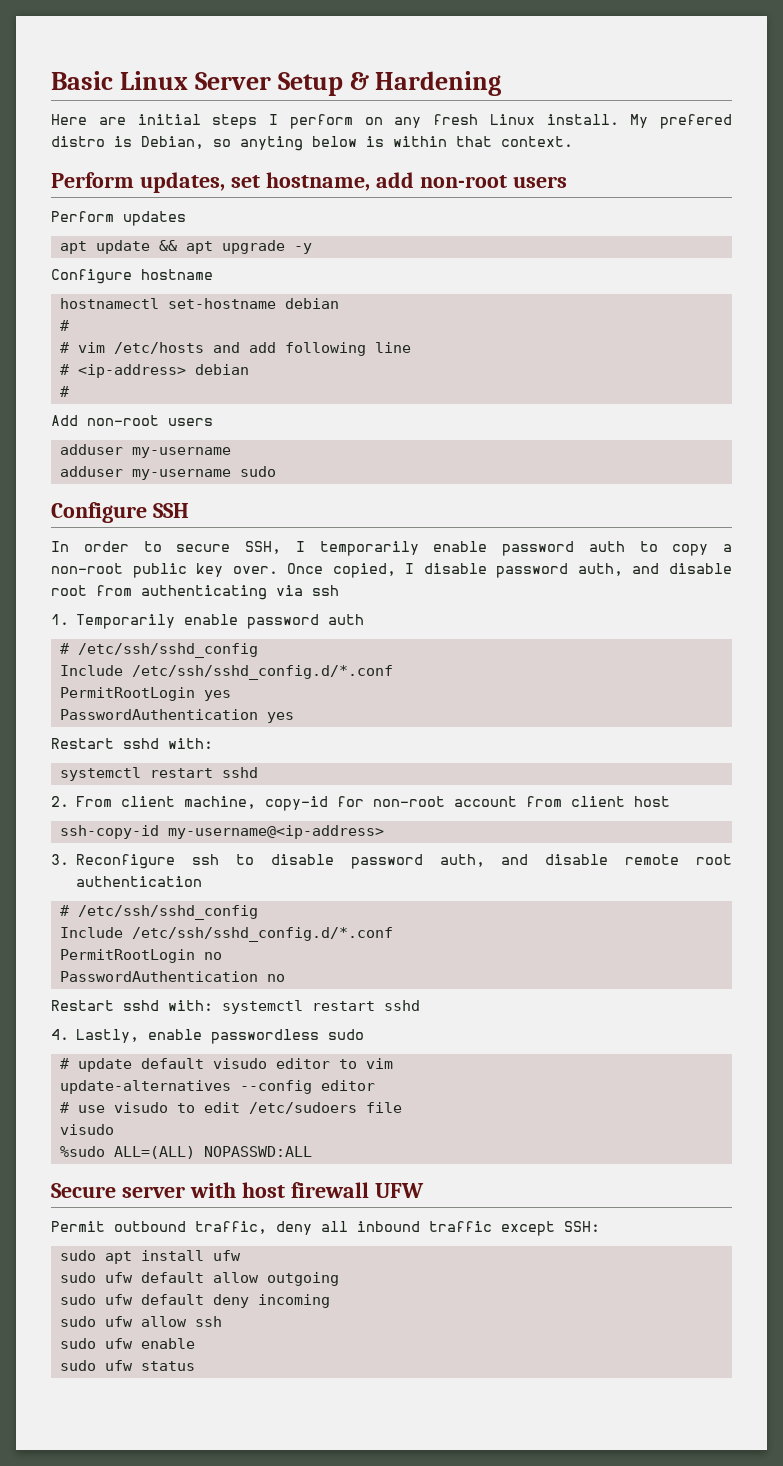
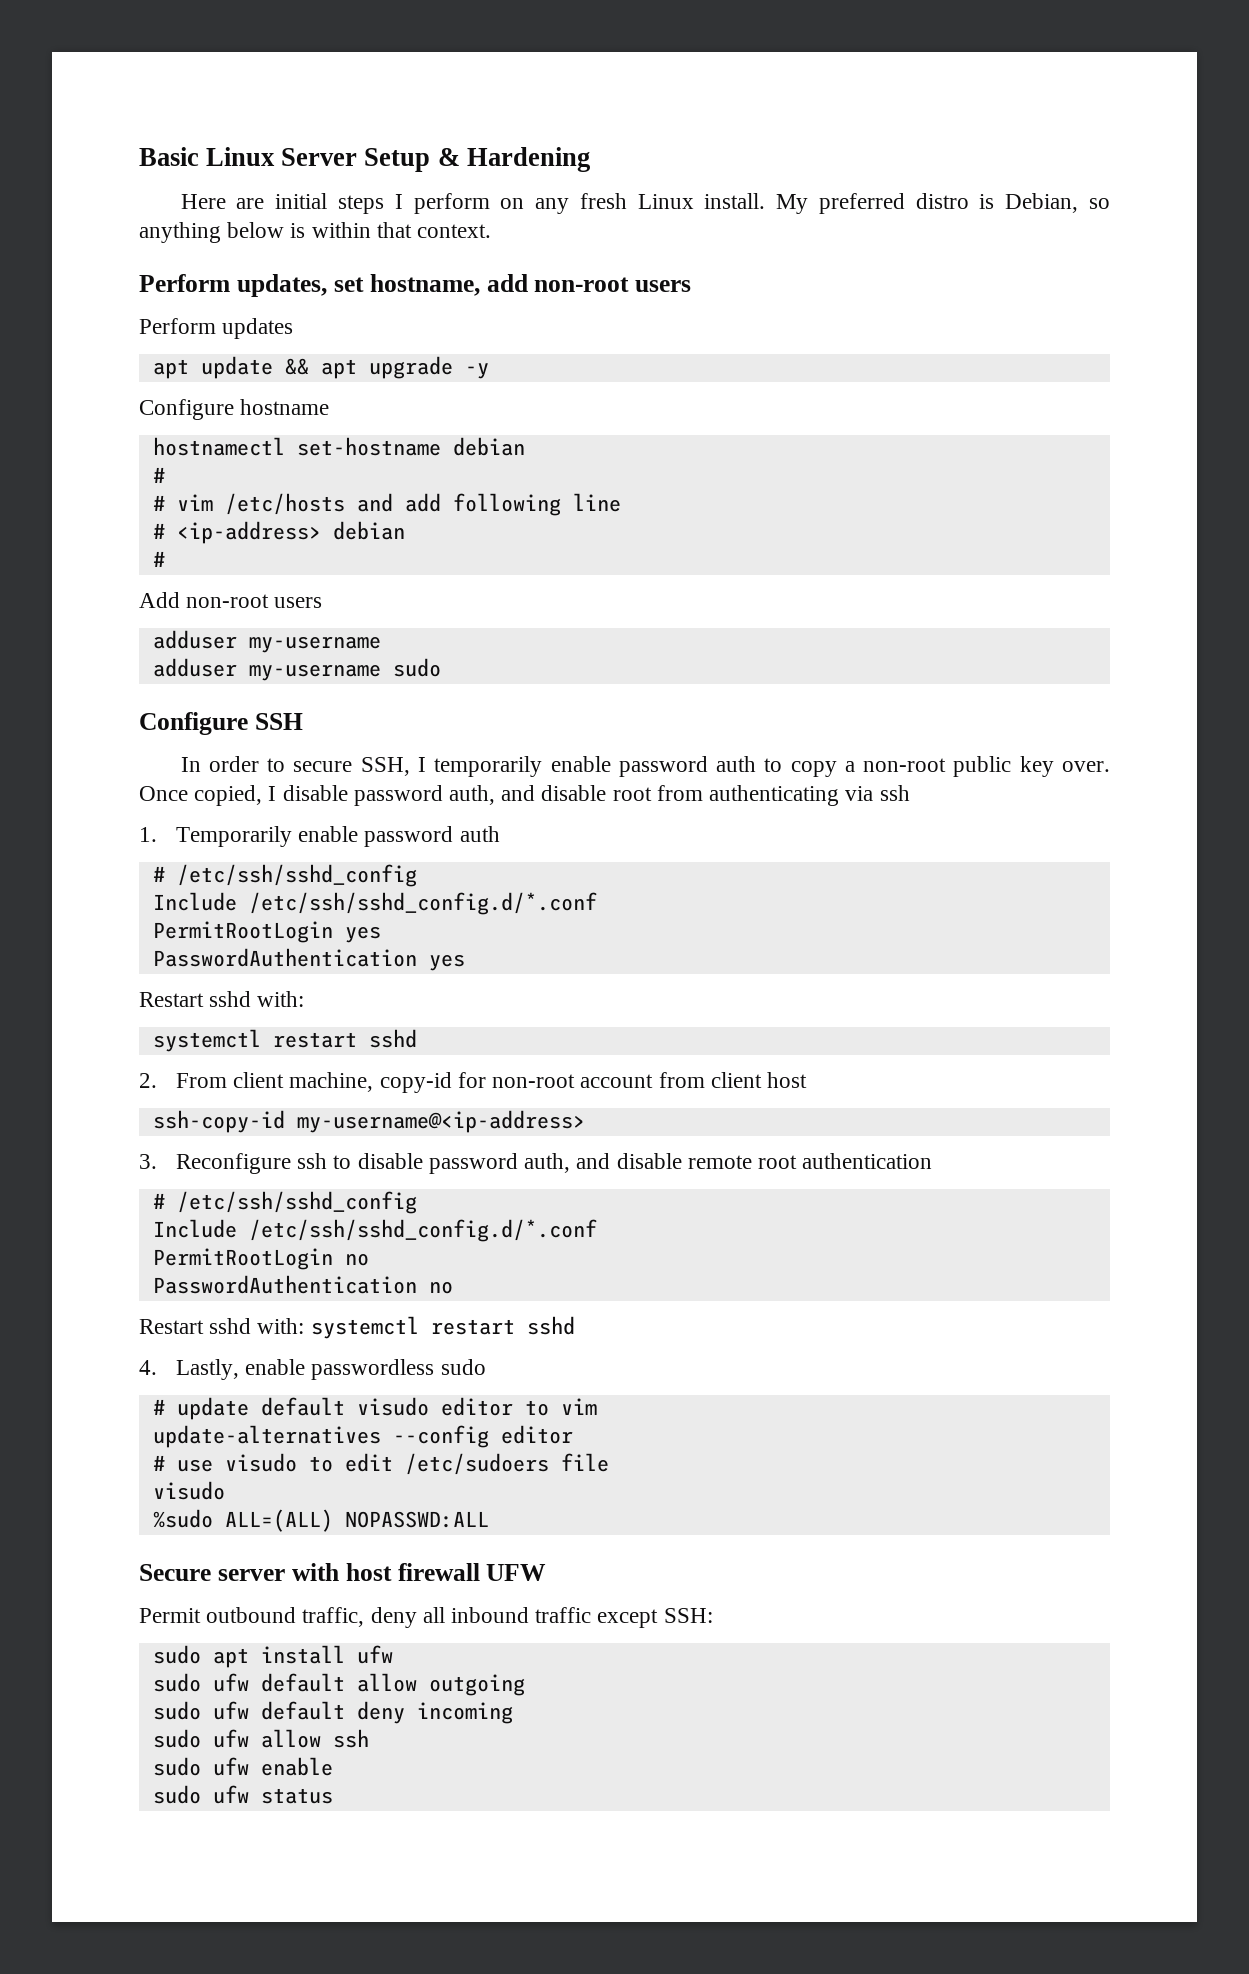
[660,114,732,129] prefered -> [818,193,905,214] preferred
[240,136,303,151] anyting -> [139,222,221,243] anything

